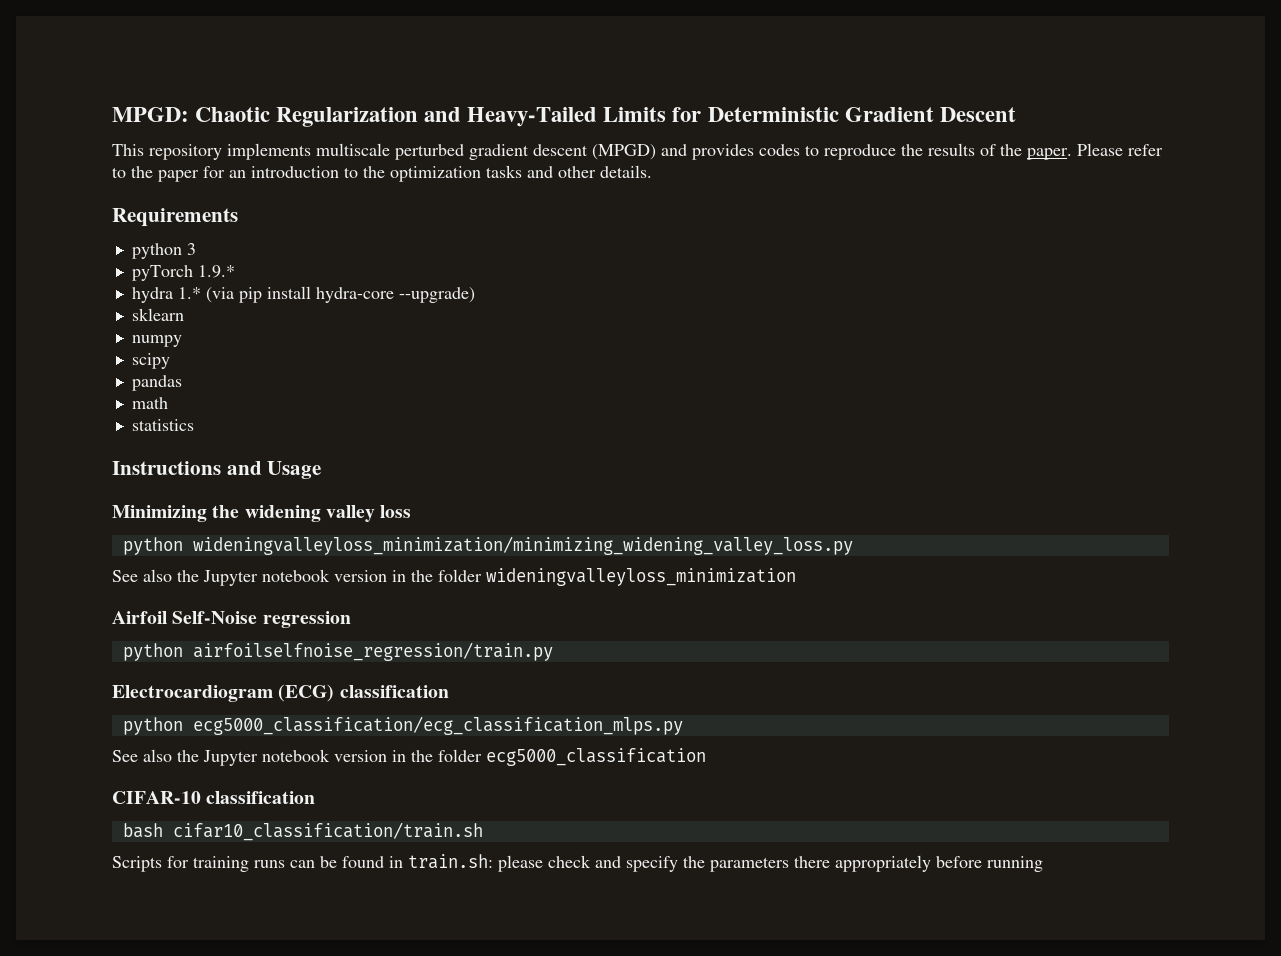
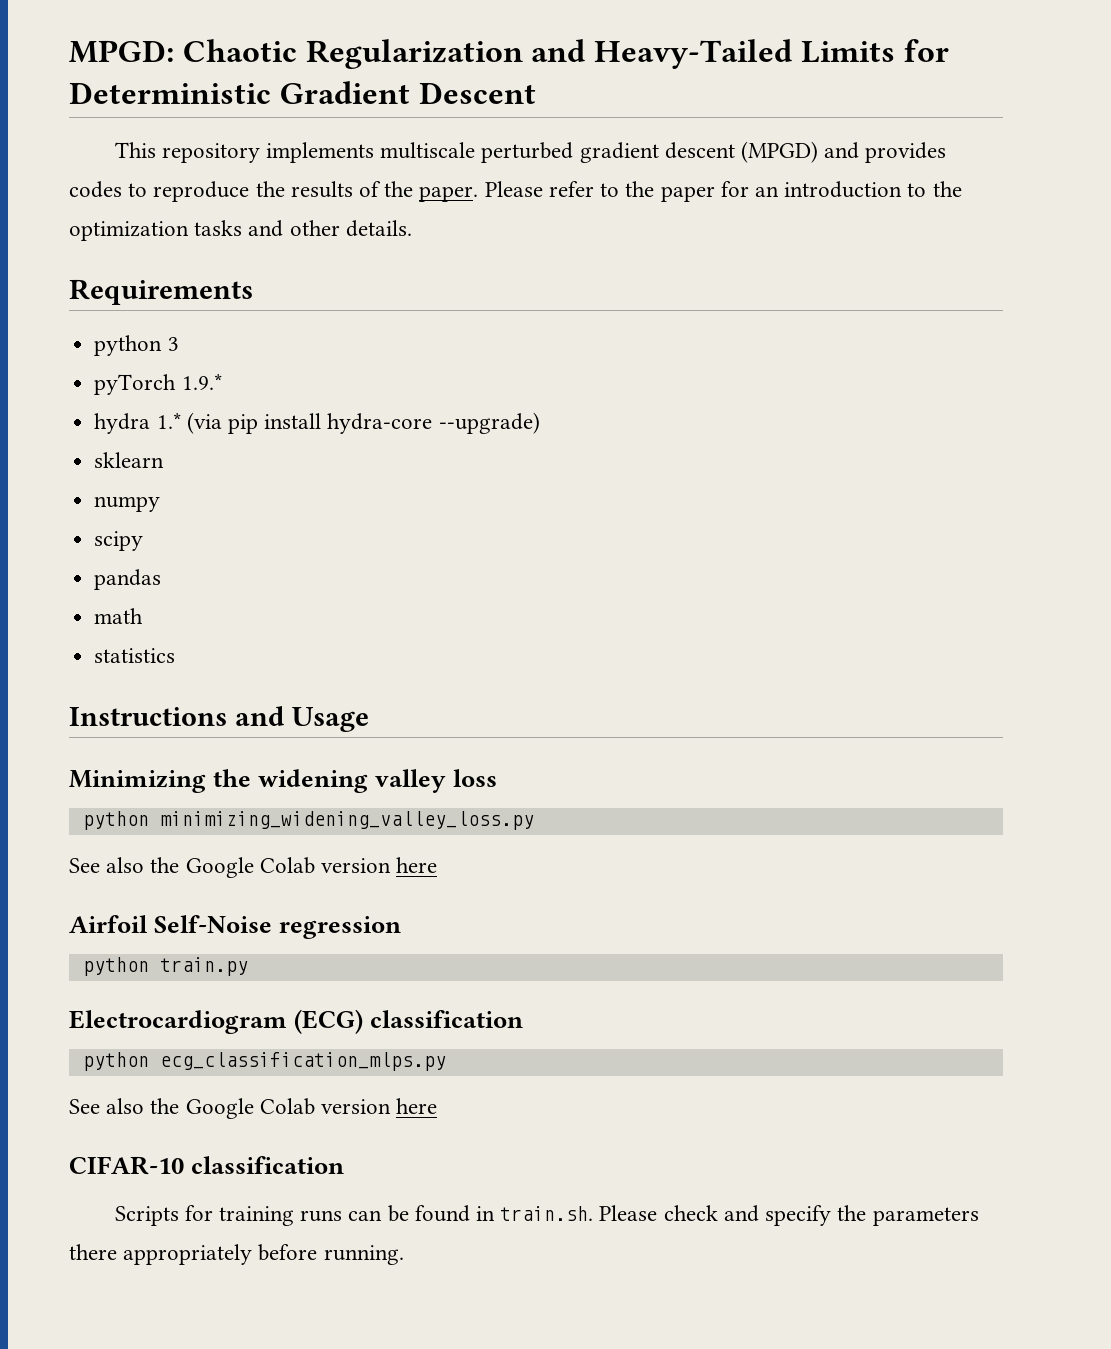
[192,536,853,555] [112,568,796,586] wideningvalleyloss_minimization/minimizing_widening_valley_loss.py // See also the Jupyter notebook version in the folder wideningvalleyloss_minimization -> [159,811,534,830] [69,857,438,878] minimizing_widening_valley_loss.py // See also the Google Colab version here
[192,642,553,661] airfoilselfnoise_regression/train.py -> [159,957,248,976] train.py
[192,716,683,735] [112,748,706,766] ecg5000_classification/ecg_classification_mlps.py // See also the Jupyter notebook version in the folder ecg5000_classification -> [159,1052,446,1071] [69,1098,438,1119] ecg_classification_mlps.py // See also the Google Colab version here
[122,822,483,841] // bash cifar10_classification/train.sh -> (345, 1165) none
[408,854,543,872] train.sh: please -> [500,1205,658,1221] train.sh. Please
[987,856,1043,872] running -> [323,1245,404,1265] running.

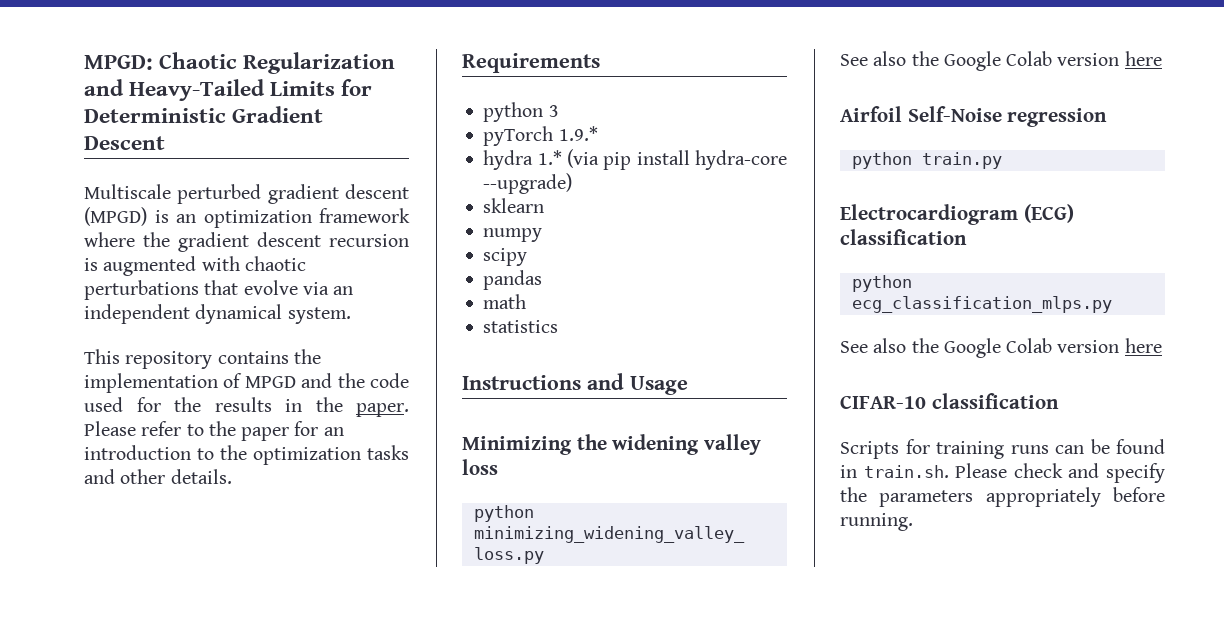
[114,141,947,163] [69,181,250,202] This repository implements multiscale perturbed gradient descent (MPGD) and provides codes to reproduce -> [84,184,409,204] [84,207,410,228] [84,232,409,252] [84,256,306,276] [84,280,354,300] [84,304,351,324] [84,349,321,369] [84,373,409,393] [84,397,161,412] Multiscale perturbed gradient descent (MPGD) is an optimization framework where the gradient descent recursion is augmented with chaotic perturbations that evolve via an independent dynamical system. // This repository contains the implementation of MPGD and the code used for
[359,181,382,197] of -> [285,399,302,412] in
[69,1244,117,1260] there -> (974, 498) none

